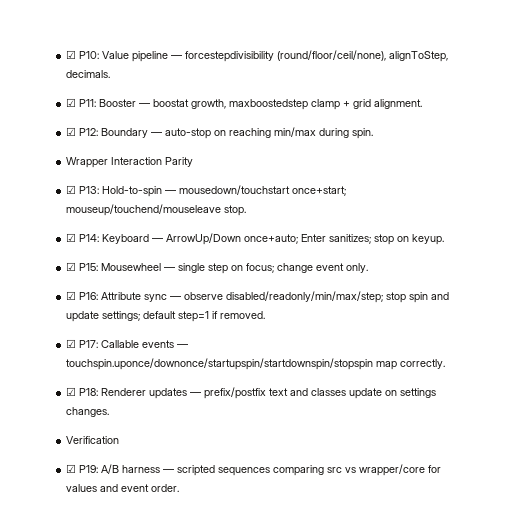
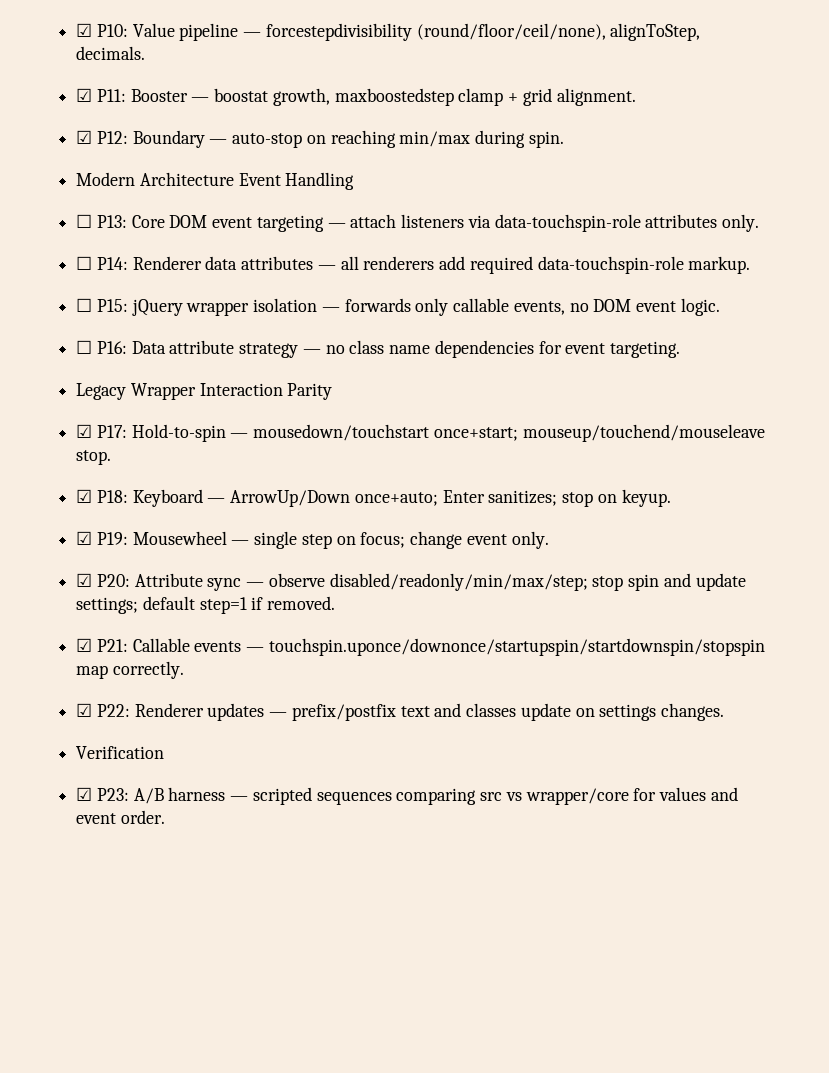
(374, 133) none -> [76,172,355,190] [76,214,759,232] [76,256,751,274] [76,298,720,316] [76,340,680,358] [76,383,127,400] Modern Architecture Event Handling // ☐ P13: Core DOM event targeting — attach listeners via data-touchspin-role attributes only. // ☐ P14: Renderer data attributes — all renderers add required data-touchspin-role markup. // ☐ P15: jQuery wrapper isolation — forwards only callable events, no DOM event logic. // ☐ P16: Data attribute strategy — no class name dependencies for event targeting. // Legacy
[79,186,100,194] P13: -> [96,425,127,438] P17:
[79,234,100,242] P14: -> [96,490,128,503] P18:
[79,263,99,271] P15: -> [96,532,128,545] P19:
[79,292,99,300] P16: -> [96,574,130,587] P20:
[79,340,99,348] P17: -> [96,639,128,652] P21:
[79,388,99,396] P18: -> [96,704,130,717] P22:
[79,465,99,473] P19: -> [96,788,129,801] P23:

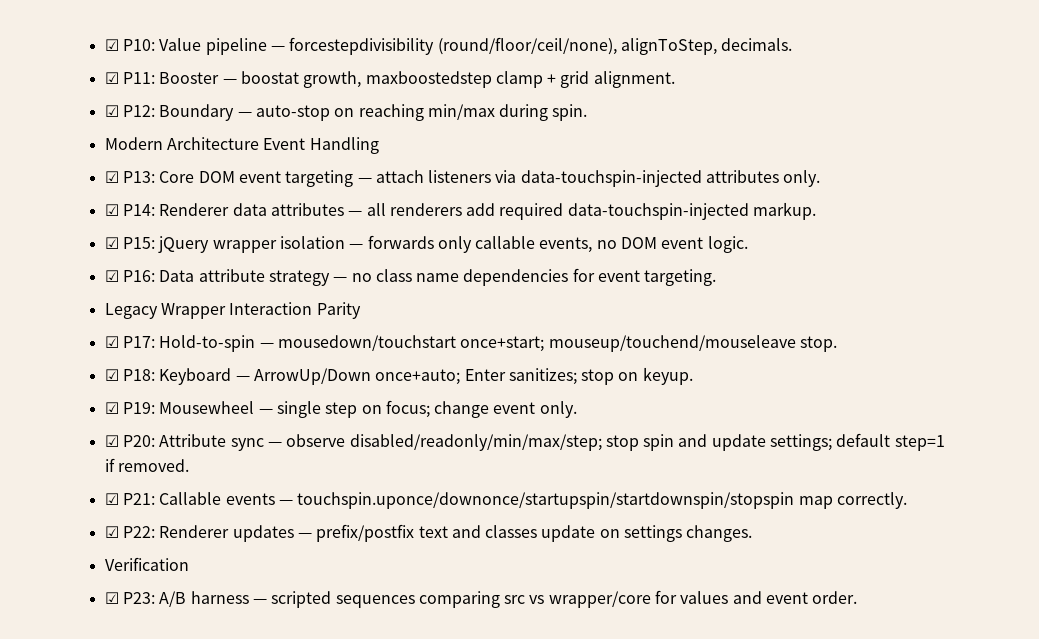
[76,214,93,228] ☐ -> [104,171,119,183] ☑
[494,214,641,232] data-touchspin-role -> [520,170,702,187] data-touchspin-injected
[76,256,93,270] ☐ -> [104,204,119,216] ☑
[537,256,684,274] data-touchspin-role -> [567,203,749,220] data-touchspin-injected
[76,298,93,312] ☐ -> [104,237,119,249] ☑
[76,340,93,354] ☐ -> [104,270,119,282] ☑

